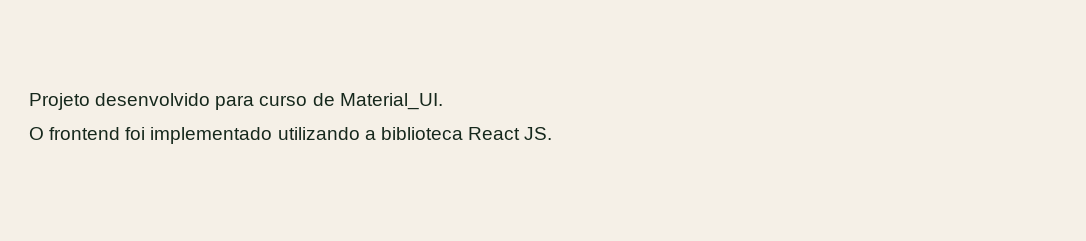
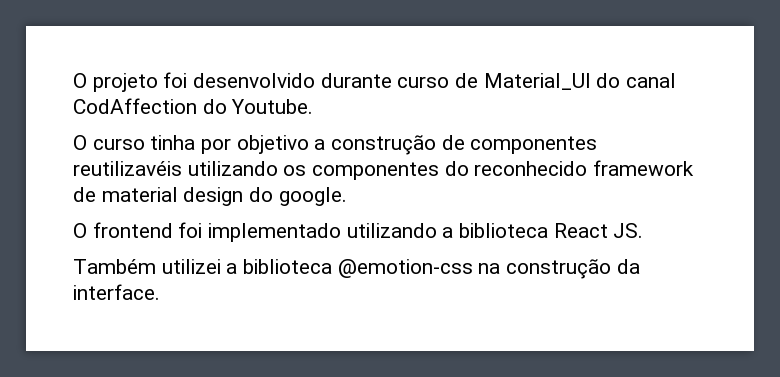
[29,93,443,110] Projeto desenvolvido para curso de Material_UI. -> [73,72,677,92] [73,98,314,114] [73,135,598,155] [73,160,695,180] [73,187,347,206] O projeto foi desenvolvido durante curso de Material_UI do canal CodAffection do Youtube. // O curso tinha por objetivo a construção de componentes reutilizavéis utilizando os componentes do reconhecido framework de material design do google.
(553, 133) none -> [73,259,640,279] [73,284,160,300] // Também utilizei a biblioteca @emotion-css na construção da interface.

